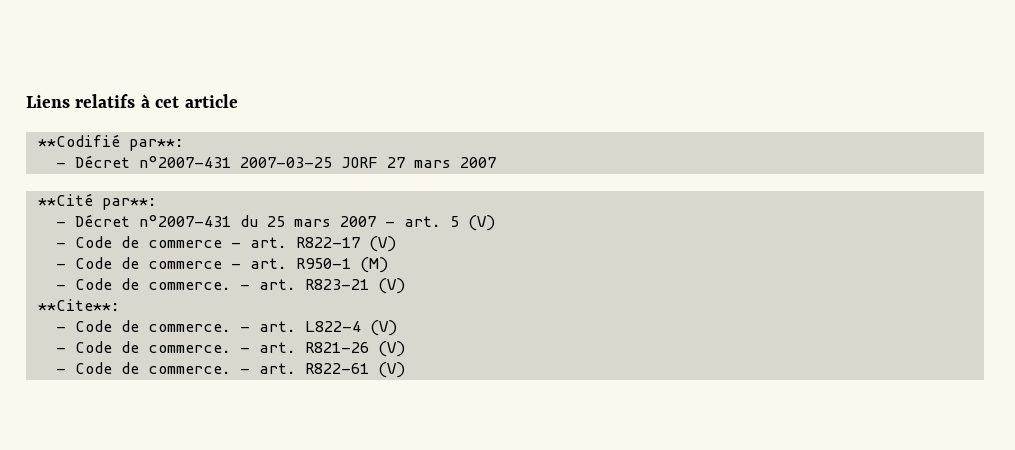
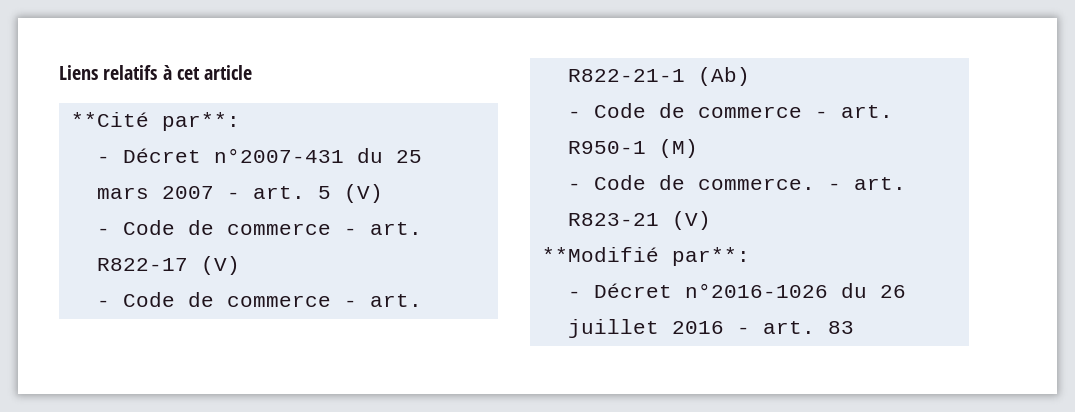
[38,134,184,151] [56,155,496,168] // **Codifié par**: // - Décret n°2007-431 2007-03-25 JORF 27 mars 2007 -> (253, 72) none
(396, 244) none -> [96,292,422,307] [567,67,750,86] // - Code de commerce - art. R822-21-1 (Ab)
[38,299,120,311] [56,320,397,336] [56,341,405,357] [56,362,405,378] **Cite**: // - Code de commerce. - art. L822-4 (V) // - Code de commerce. - art. R821-26 (V) // - Code de commerce. - art. R822-61 (V) -> [541,247,750,266] [567,283,906,298] [567,319,854,338] **Modifié par**: // - Décret n°2016-1026 du 26 juillet 2016 - art. 83

